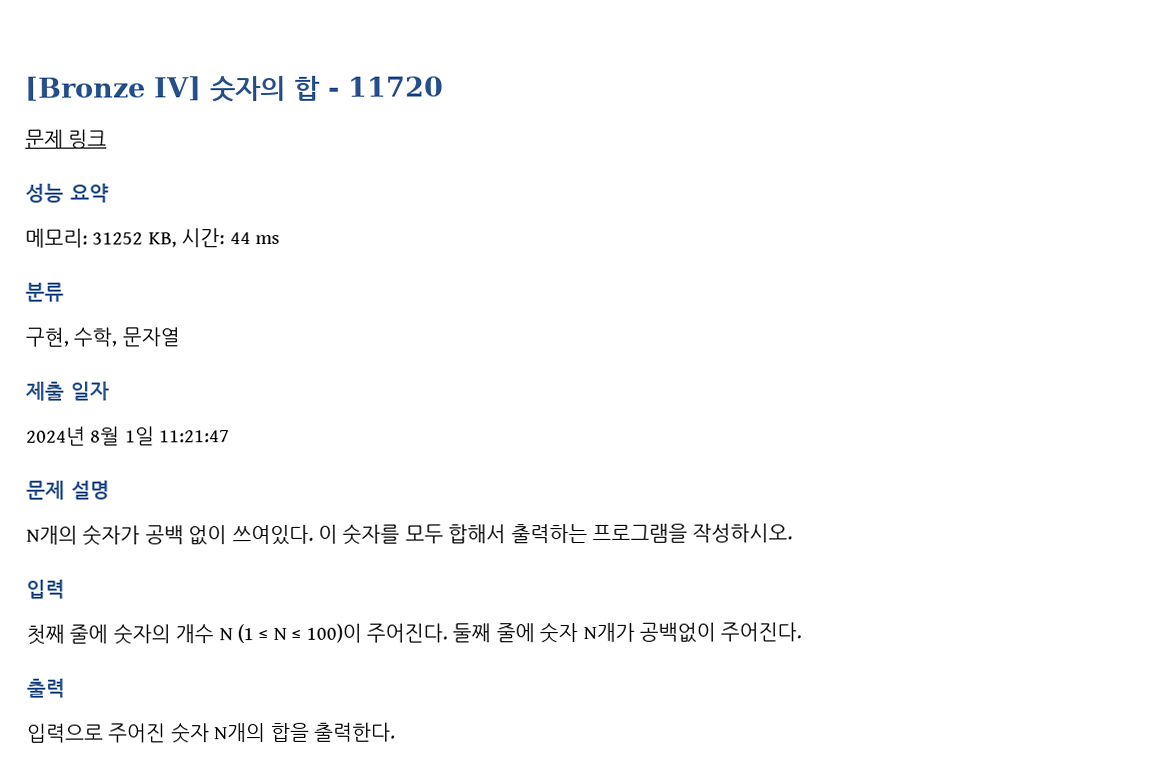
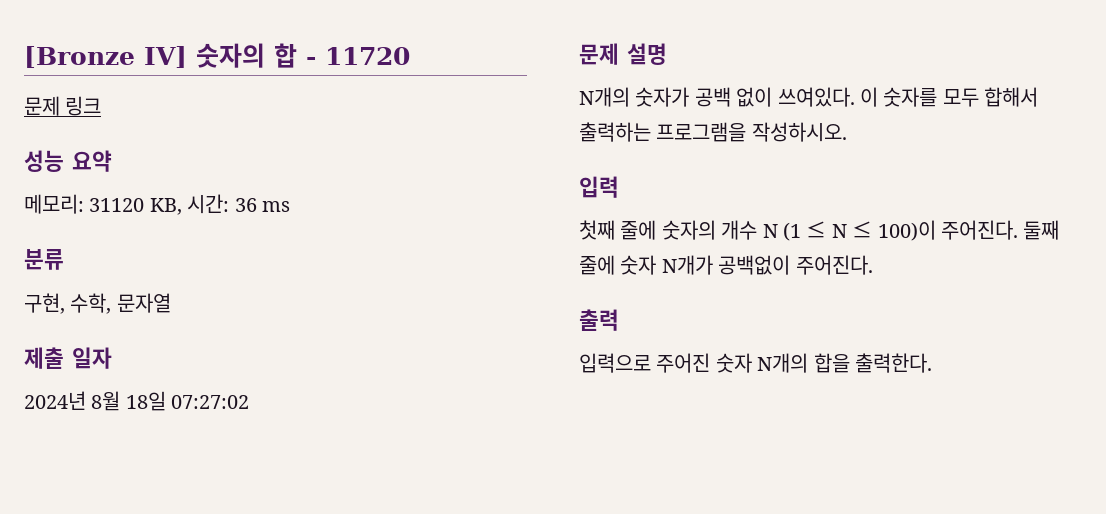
[92,232,144,245] 31252 -> [89,198,145,212] 31120
[229,232,251,245] 44 -> [234,198,257,212] 36
[124,426,231,446] 1일 11:21:47 -> [125,391,250,411] 18일 07:27:02

